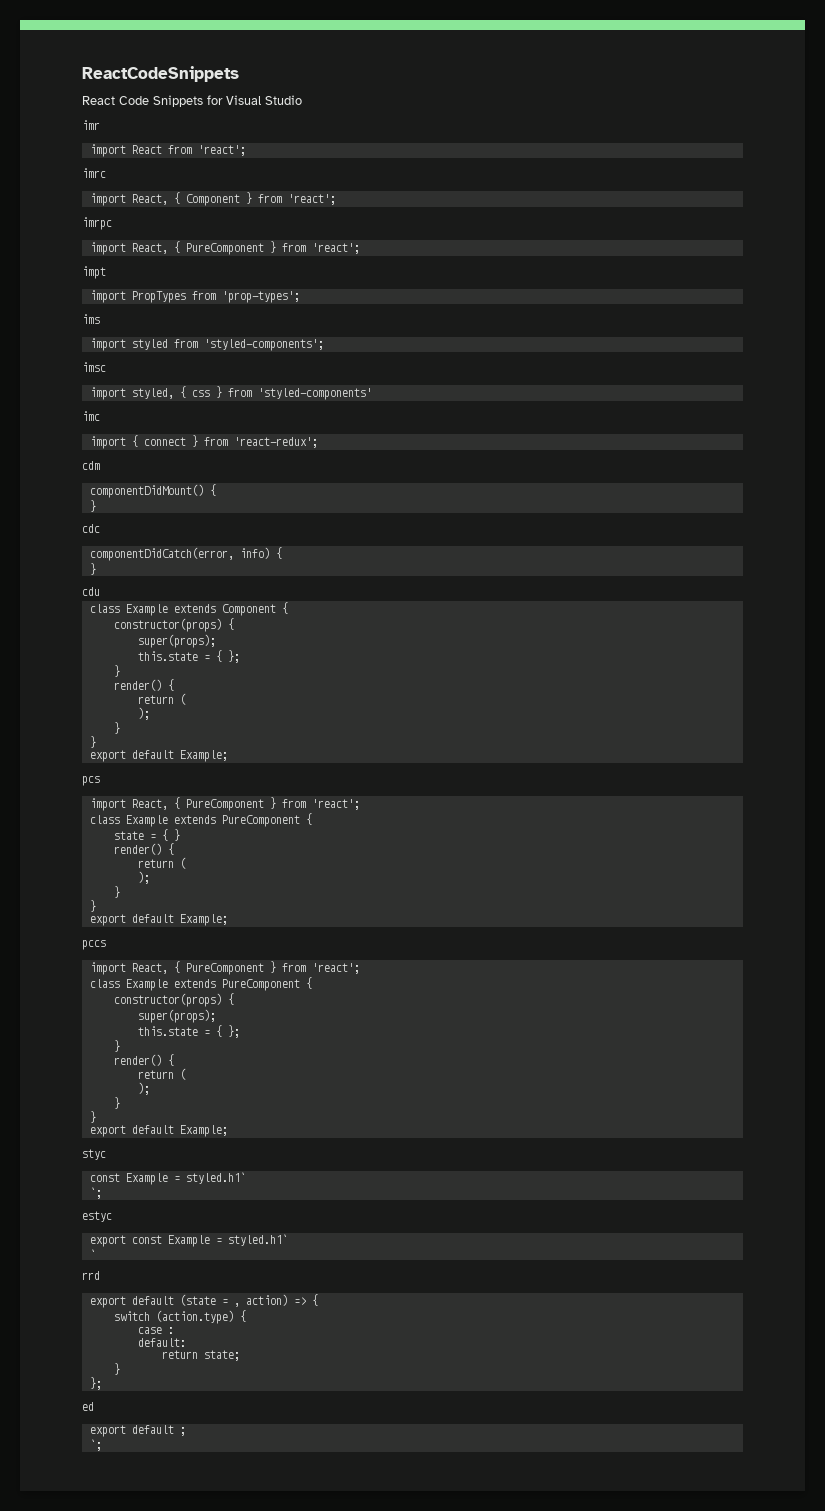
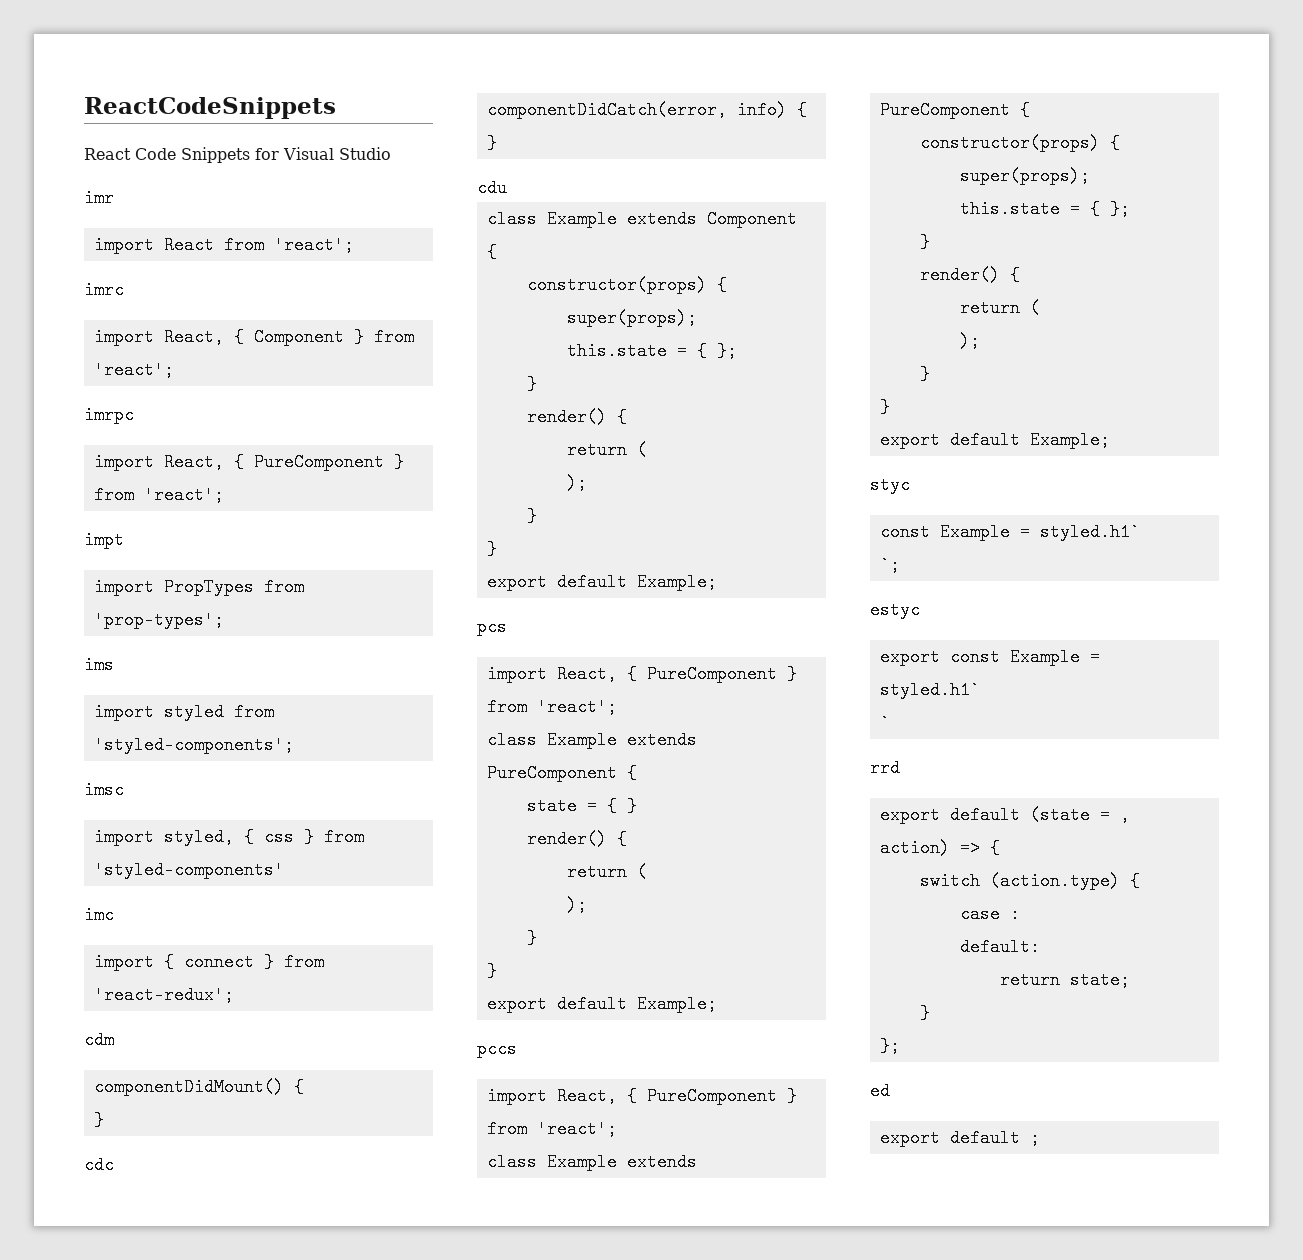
[89,1439,102,1451] // `; -> (1040, 1138) none

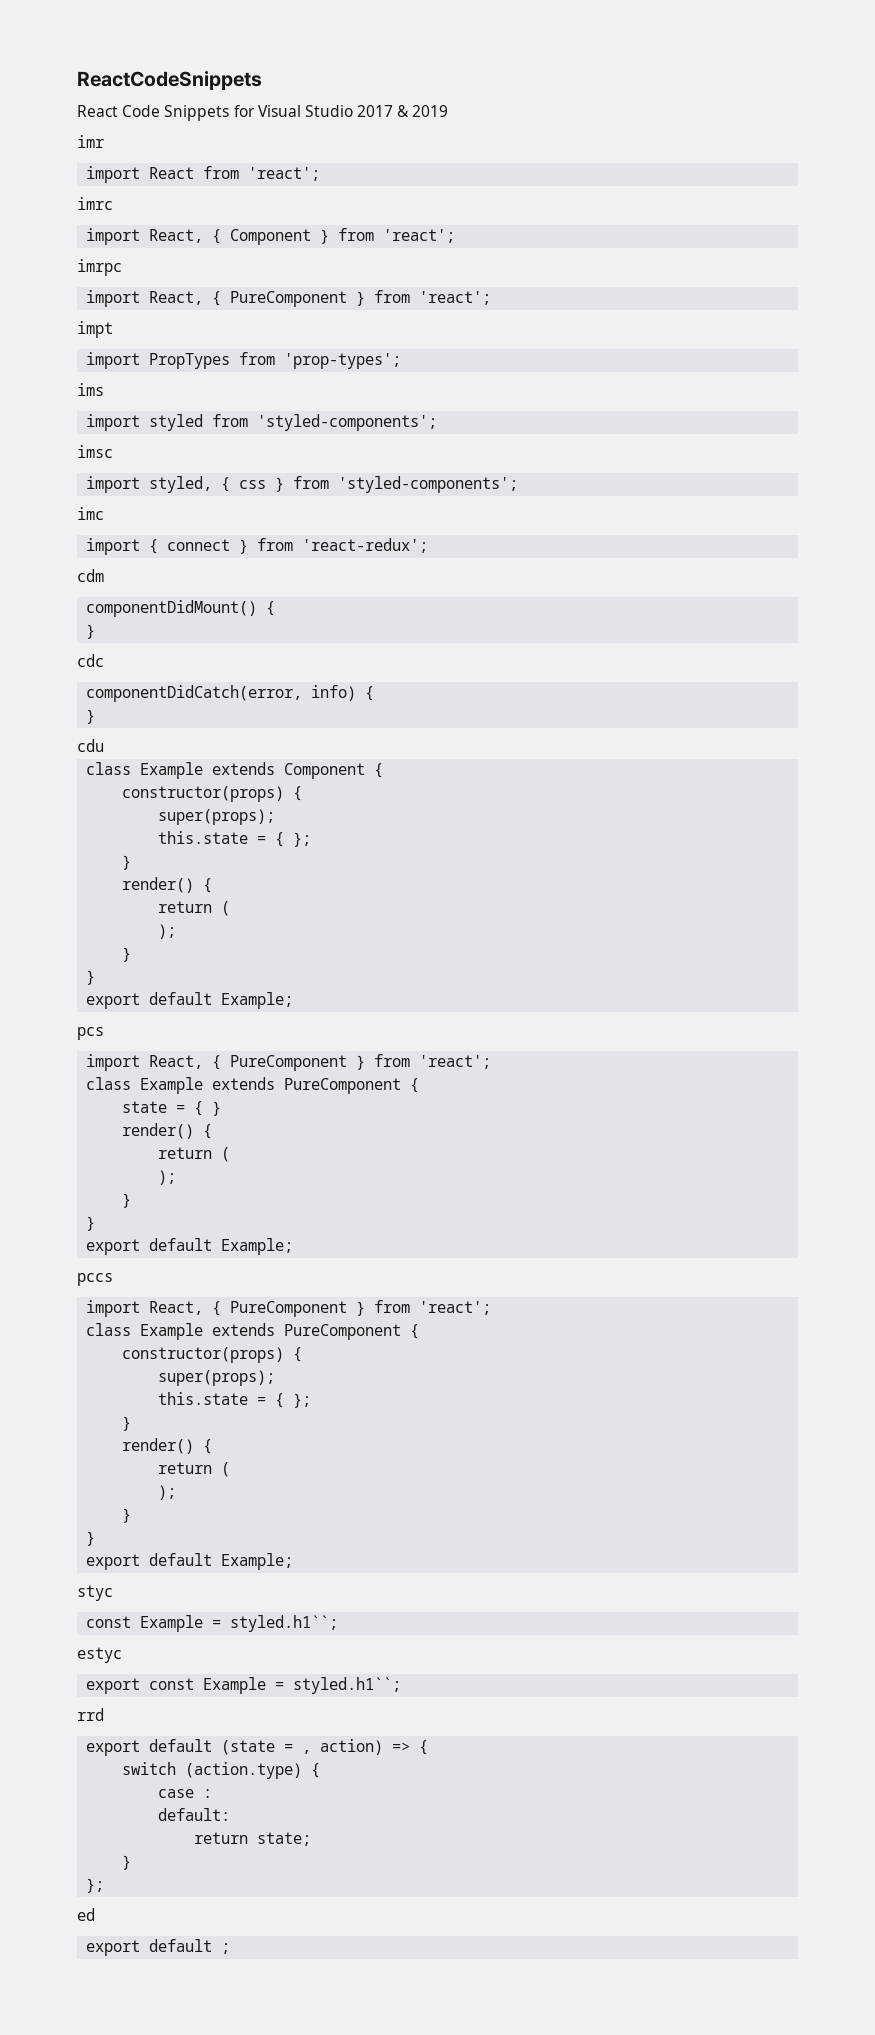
(391, 153) none -> [357,105,449,117] 2017 & 2019
[93,861,284,879] 'styled-components' -> [338,476,519,493] 'styled-components';
[1039,523,1140,541] [879,556,900,574] styled.h1` // `; -> [230,1615,339,1632] styled.h1``;
[879,681,980,699] [879,714,890,732] styled.h1` // ` -> [293,1677,402,1694] styled.h1``;

